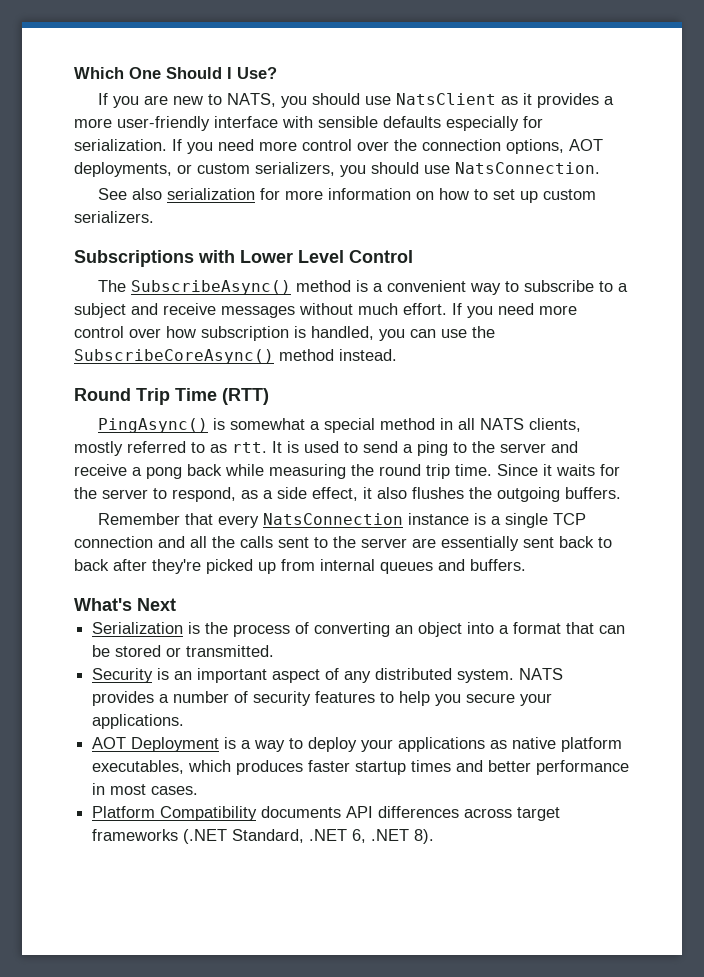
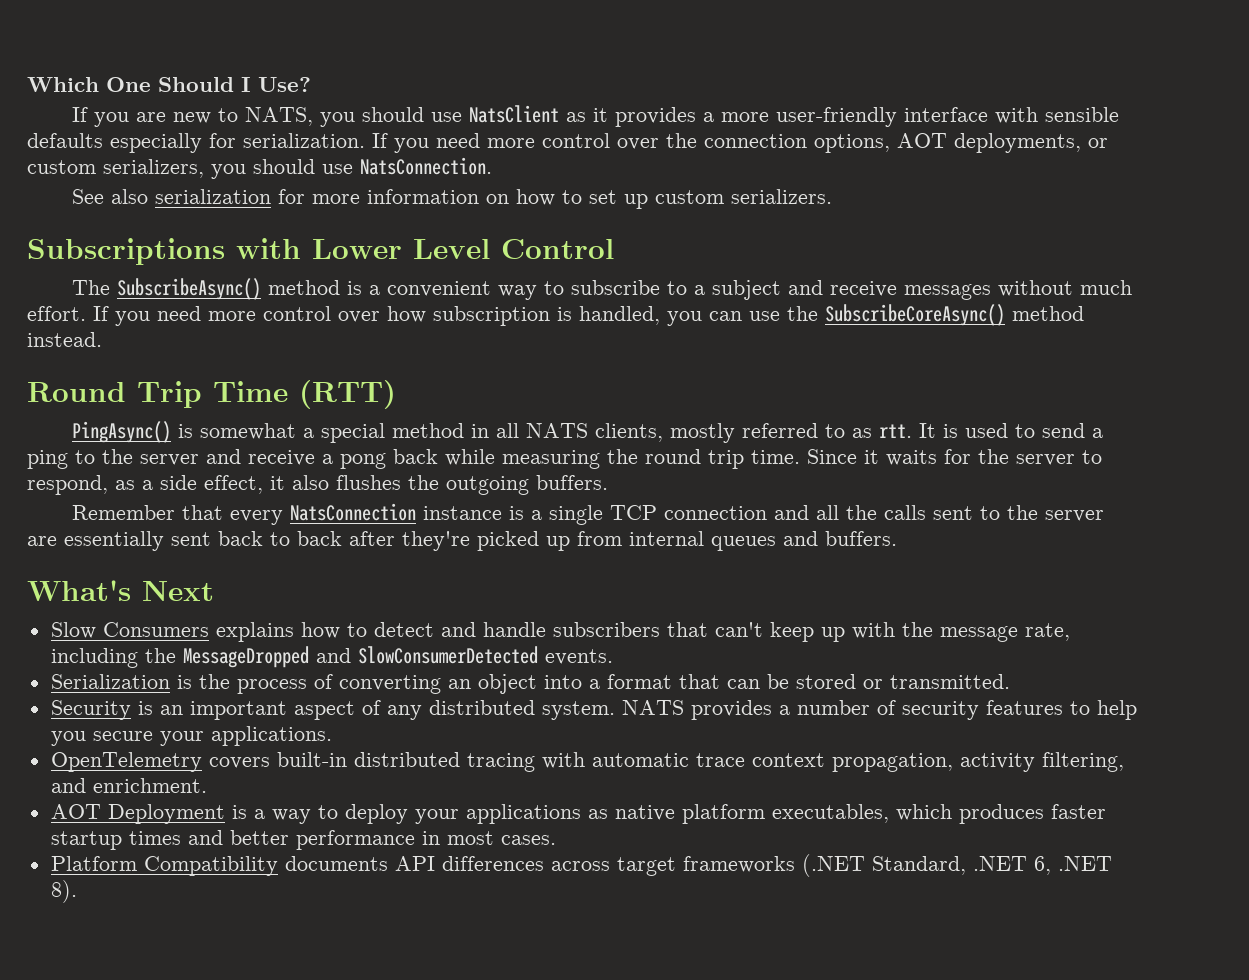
(176, 604) none -> [50,622,1070,642] [50,646,613,668] // Slow Consumers explains how to detect and handle subscribers that can't keep up with the message rate, including the MessageDropped and SlowConsumerDetected events.
(185, 721) none -> [50,752,1124,772] [50,778,207,793] // OpenTelemetry covers built-in distributed tracing with automatic trace context propagation, activity filtering, and enrichment.

